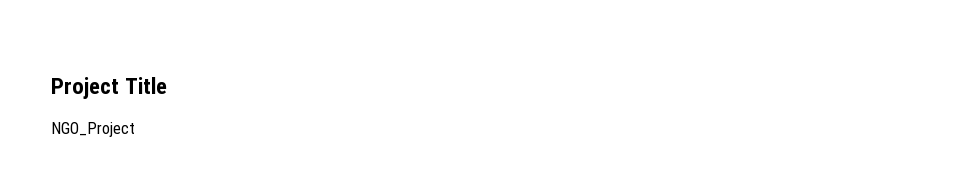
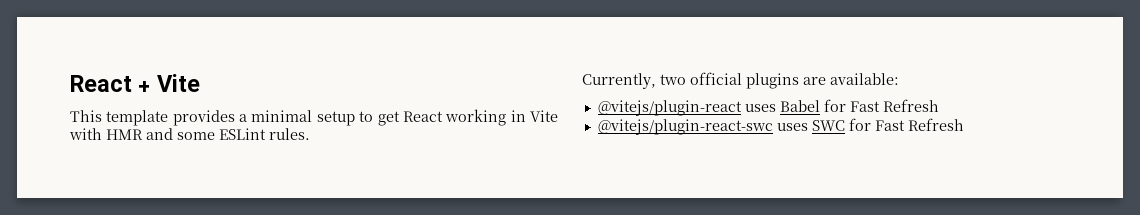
[51,77,168,99] [51,122,135,137] Project Title // NGO_Project -> [70,74,200,92] [70,109,559,126] [69,128,310,140] [582,72,899,89] [597,99,939,116] [597,118,964,135] React + Vite // This template provides a minimal setup to get React working in Vite with HMR and some ESLint rules. // Currently, two official plugins are available: // @vitejs/plugin-react uses Babel for Fast Refresh // @vitejs/plugin-react-swc uses SWC for Fast Refresh

